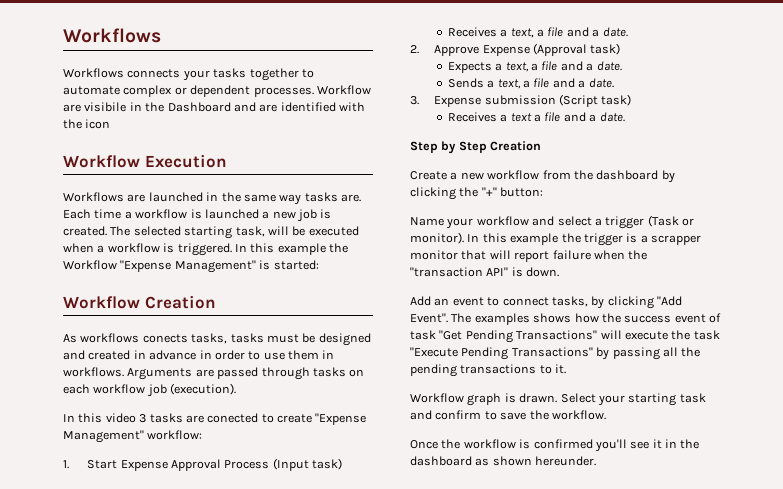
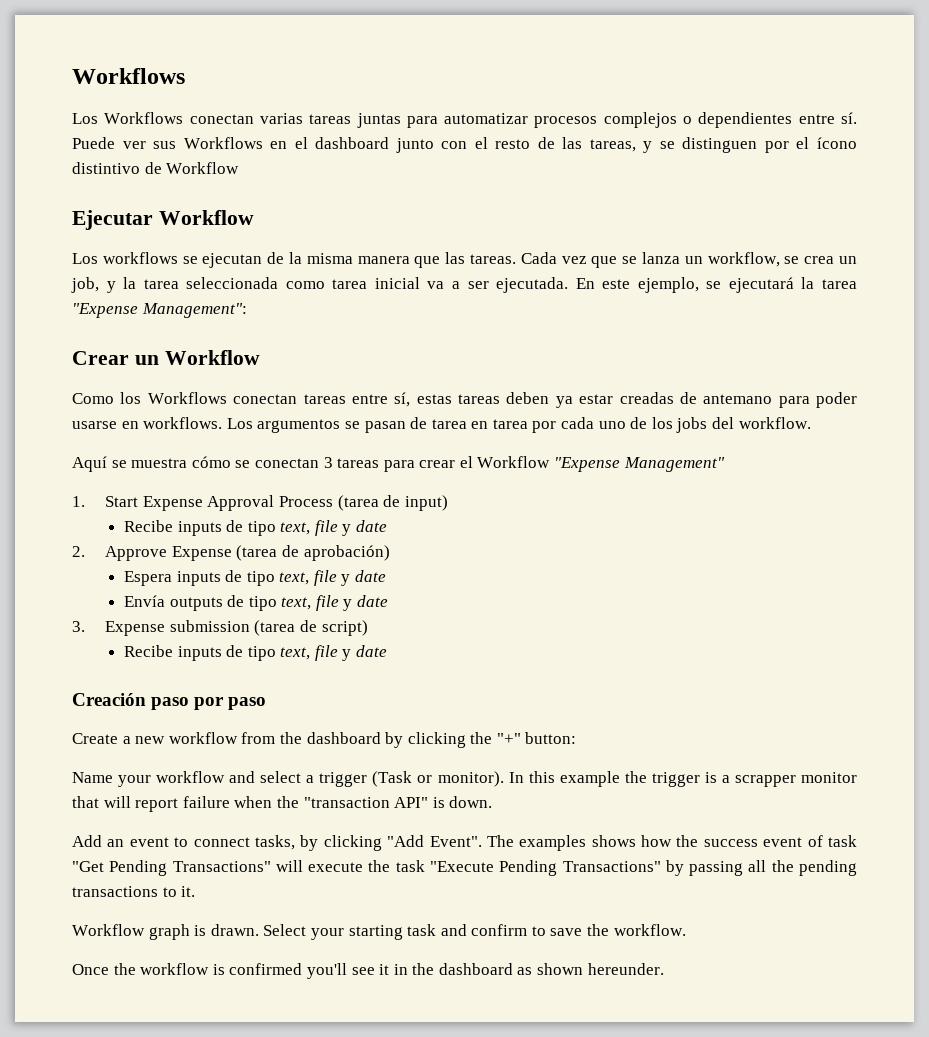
[63,68,314,81] [63,85,371,97] [63,102,365,112] [63,119,111,129] [63,154,227,168] [63,192,361,205] [63,209,332,222] [63,226,359,239] [63,243,348,256] [63,260,319,273] [63,295,216,309] [63,333,371,346] [63,350,335,360] [63,367,365,380] [63,383,237,397] [63,413,367,425] [63,430,203,443] Workflows connects your tasks together to automate complex or dependent processes. Workflow are visibile in the Dashboard and are identified with the icon // Workflow Execution // Workflows are launched in the same way tasks are. Each time a workflow is launched a new job is created. The selected starting task, will be executed when a workflow is triggered. In this example the Workflow "Expense Management" is started: // Workflow Creation // As workflows conects tasks, tasks must be designed and created in advance in order to use them in workflows. Arguments are passed through tasks on each workflow job (execution). // In this video 3 tasks are conected to create "Expense Management" workflow: -> [72,112,857,128] [72,137,857,153] [72,162,240,174] [72,210,254,230] [72,252,857,268] [71,277,857,293] [72,303,247,318] [72,350,260,365] [72,392,857,408] [72,417,811,433] [72,456,725,472] Los Workflows conectan varias tareas juntas para automatizar procesos complejos o dependientes entre sí. Puede ver sus Workflows en el dashboard junto con el resto de las tareas, y se distinguen por el ícono distintivo de Workflow // Ejecutar Workflow // Los workflows se ejecutan de la misma manera que las tareas. Cada vez que se lanza un workflow, se crea un job, y la tarea seleccionada como tarea inicial va a ser ejecutada. En este ejemplo, se ejecutará la tarea "Expense Management": // Crear un Workflow // Como los Workflows conectan tareas entre sí, estas tareas deben ya estar creadas de antemano para poder usarse en workflows. Los argumentos se pasan de tarea en tarea por cada uno de los jobs del workflow. // Aquí se muestra cómo se conectan 3 tareas para crear el Workflow "Expense Management"
[272,458,343,471] [447,27,628,38] [410,43,621,56] [447,61,622,73] [447,78,614,89] [410,94,632,107] [447,112,625,122] [410,141,542,154] (Input task) // Receives a text, a file and a date. // 2. Approve Expense (Approval task) // Expects a text, a file and a date. // Sends a text, a file and a date. // 3. Expense submission (Script task) // Receives a text a file and a date. // Step by Step Creation -> [337,495,448,511] [123,520,388,536] [72,545,390,561] [123,570,387,586] [123,595,389,611] [72,620,368,636] [123,645,388,661] [72,693,267,710] (tarea de input) // Recibe inputs de tipo text, file y date // 2. Approve Expense (tarea de aprobación) // Espera inputs de tipo text, file y date // Envía outputs de tipo text, file y date // 3. Expense submission (tarea de script) // Recibe inputs de tipo text, file y date // Creación paso por paso

